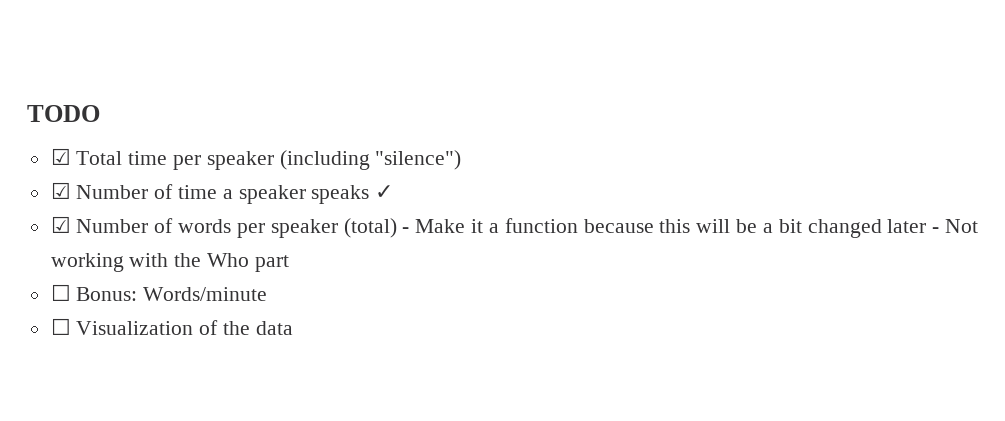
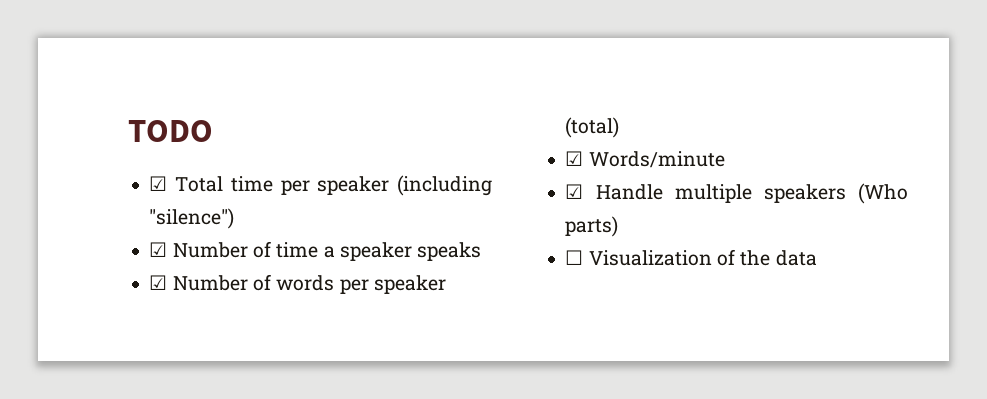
[375,185,394,199] ✓ -> (482, 251) none
[402,218,979,238] [50,253,289,272] [50,284,268,301] - Make it a function because this will be a bit changed later - Not working with the Who part // ☐ Bonus: Words/minute -> [565,151,725,168] [565,183,908,204] [565,216,619,237] // ☑ Words/minute // ☑ Handle multiple speakers (Who parts)

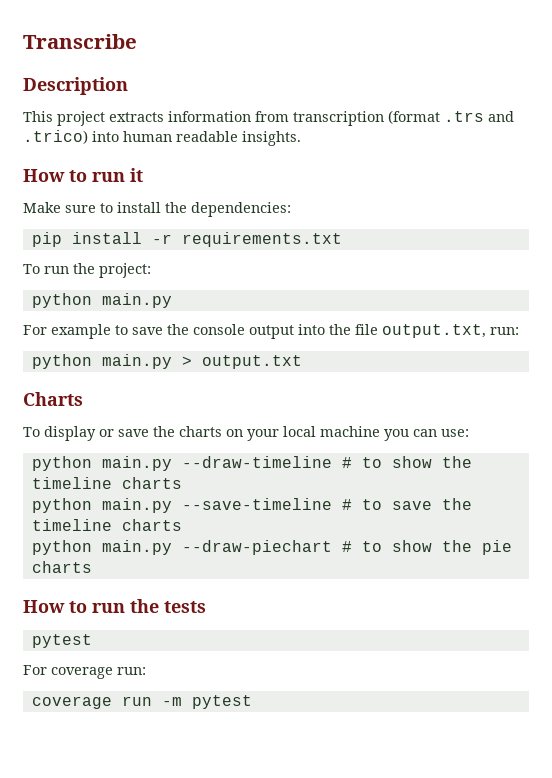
[128,120,213,142] [149,175,492,196] [149,208,235,229] [149,241,482,261] [149,274,446,294] [565,117,620,138] [565,151,725,168] [565,183,908,204] [565,216,619,237] [565,249,817,266] TODO // ☑ Total time per speaker (including "silence") // ☑ Number of time a speaker speaks // ☑ Number of words per speaker (total) // ☑ Words/minute // ☑ Handle multiple speakers (Who parts) // ☐ Visualization of the data -> [23,34,137,49] [23,77,128,95] [23,110,514,126] [23,130,301,146] [23,168,143,182] [23,202,291,217] [31,232,342,247] [23,263,151,278] [31,293,172,308] [23,324,519,339] [31,354,302,369] [23,392,83,406] [23,426,469,441] [31,456,472,471] [31,477,182,489] [31,498,472,513] [31,519,182,531] [31,540,512,555] [31,561,92,573] [23,599,206,613] [31,634,92,648] [23,665,146,679] [31,695,252,709] Transcribe // Description // This project extracts information from transcription (format .trs and .trico) into human readable insights. // How to run it // Make sure to install the dependencies: // pip install -r requirements.txt // To run the project: // python main.py // For example to save the console output into the file output.txt, run: // python main.py > output.txt // Charts // To display or save the charts on your local machine you can use: // python main.py --draw-timeline # to show the timeline charts // python main.py --save-timeline # to save the timeline charts // python main.py --draw-piechart # to show the pie charts // How to run the tests // pytest // For coverage run: // coverage run -m pytest

